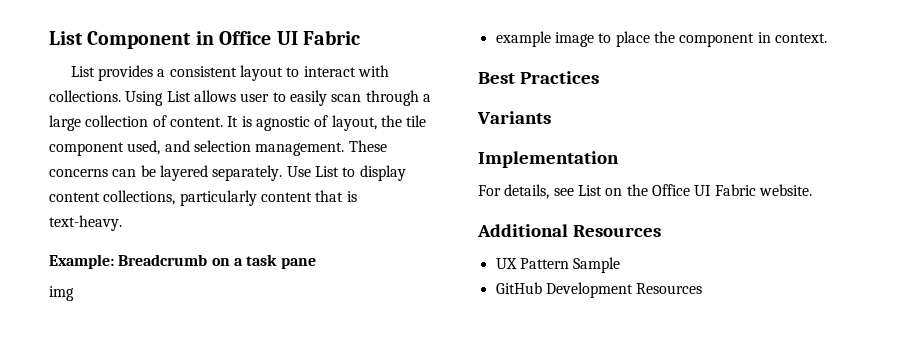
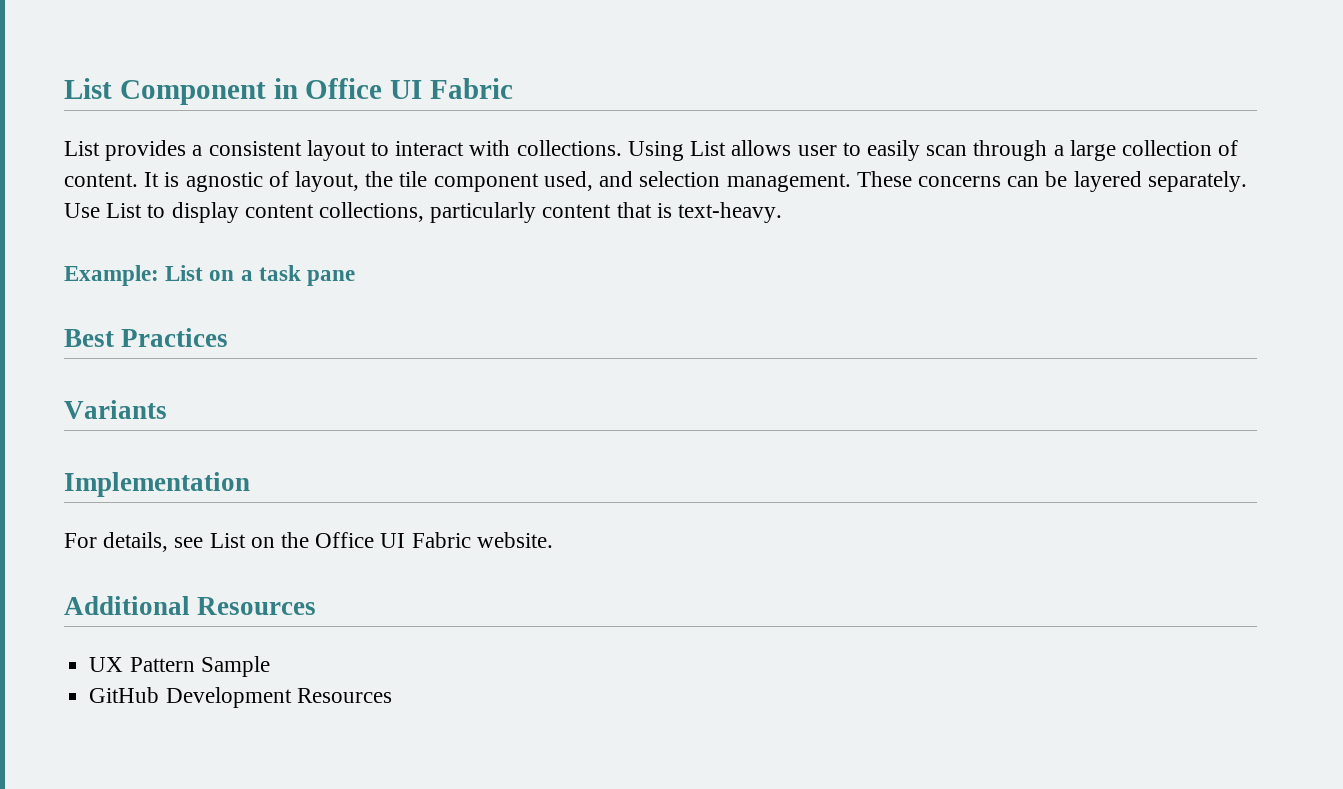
[118,254,208,266] Breadcrumb -> [165,265,204,281] List
[49,286,74,301] [495,31,827,47] // img // example image to place the component in context. -> (356, 278) none

